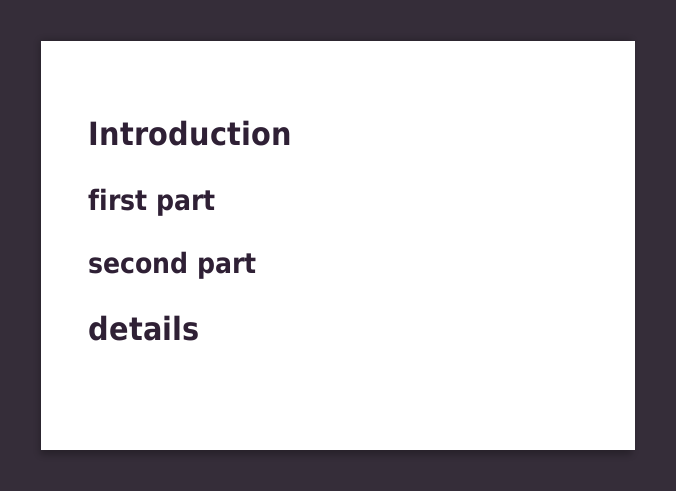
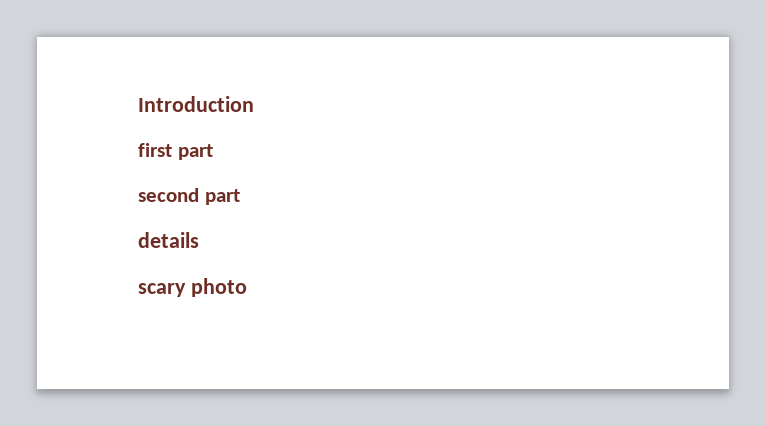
(199, 328) none -> [138,278,247,297] // scary photo

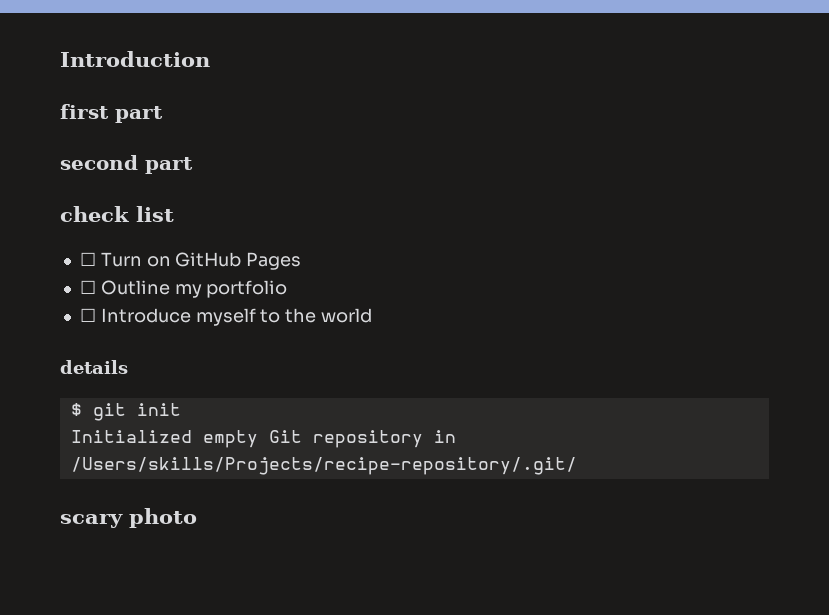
[138,232,199,248] details -> [60,206,174,222] [79,252,302,270] [79,280,288,298] [79,308,373,326] [60,360,128,374] [70,403,181,421] [70,430,456,448] [70,457,577,475] check list // ☐ Turn on GitHub Pages // ☐ Outline my portfolio // ☐ Introduce myself to the world // details // $ git init // Initialized empty Git repository in /Users/skills/Projects/recipe-repository/.git/

